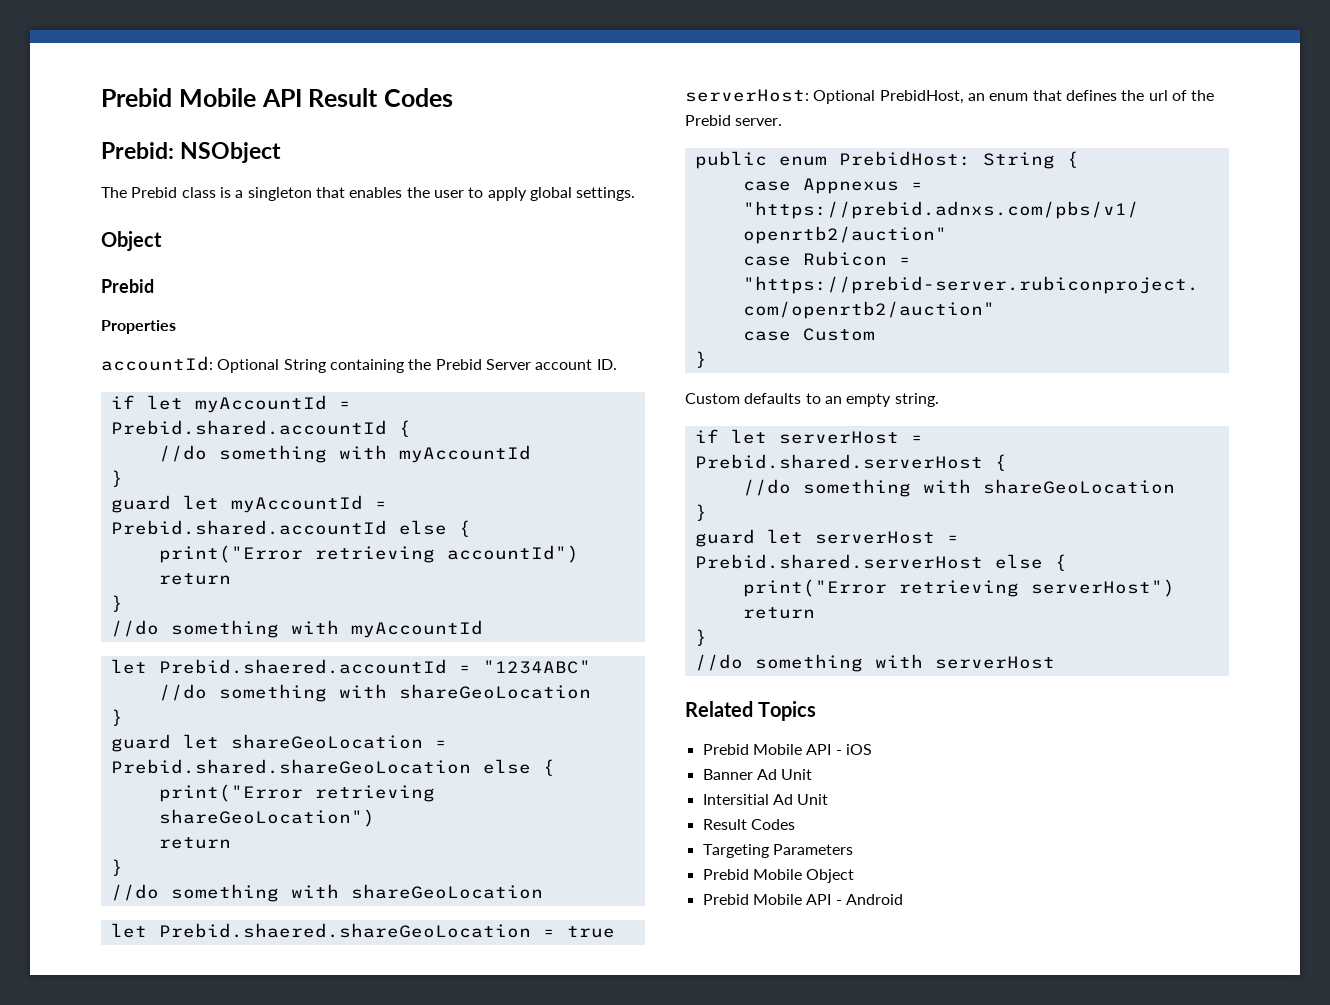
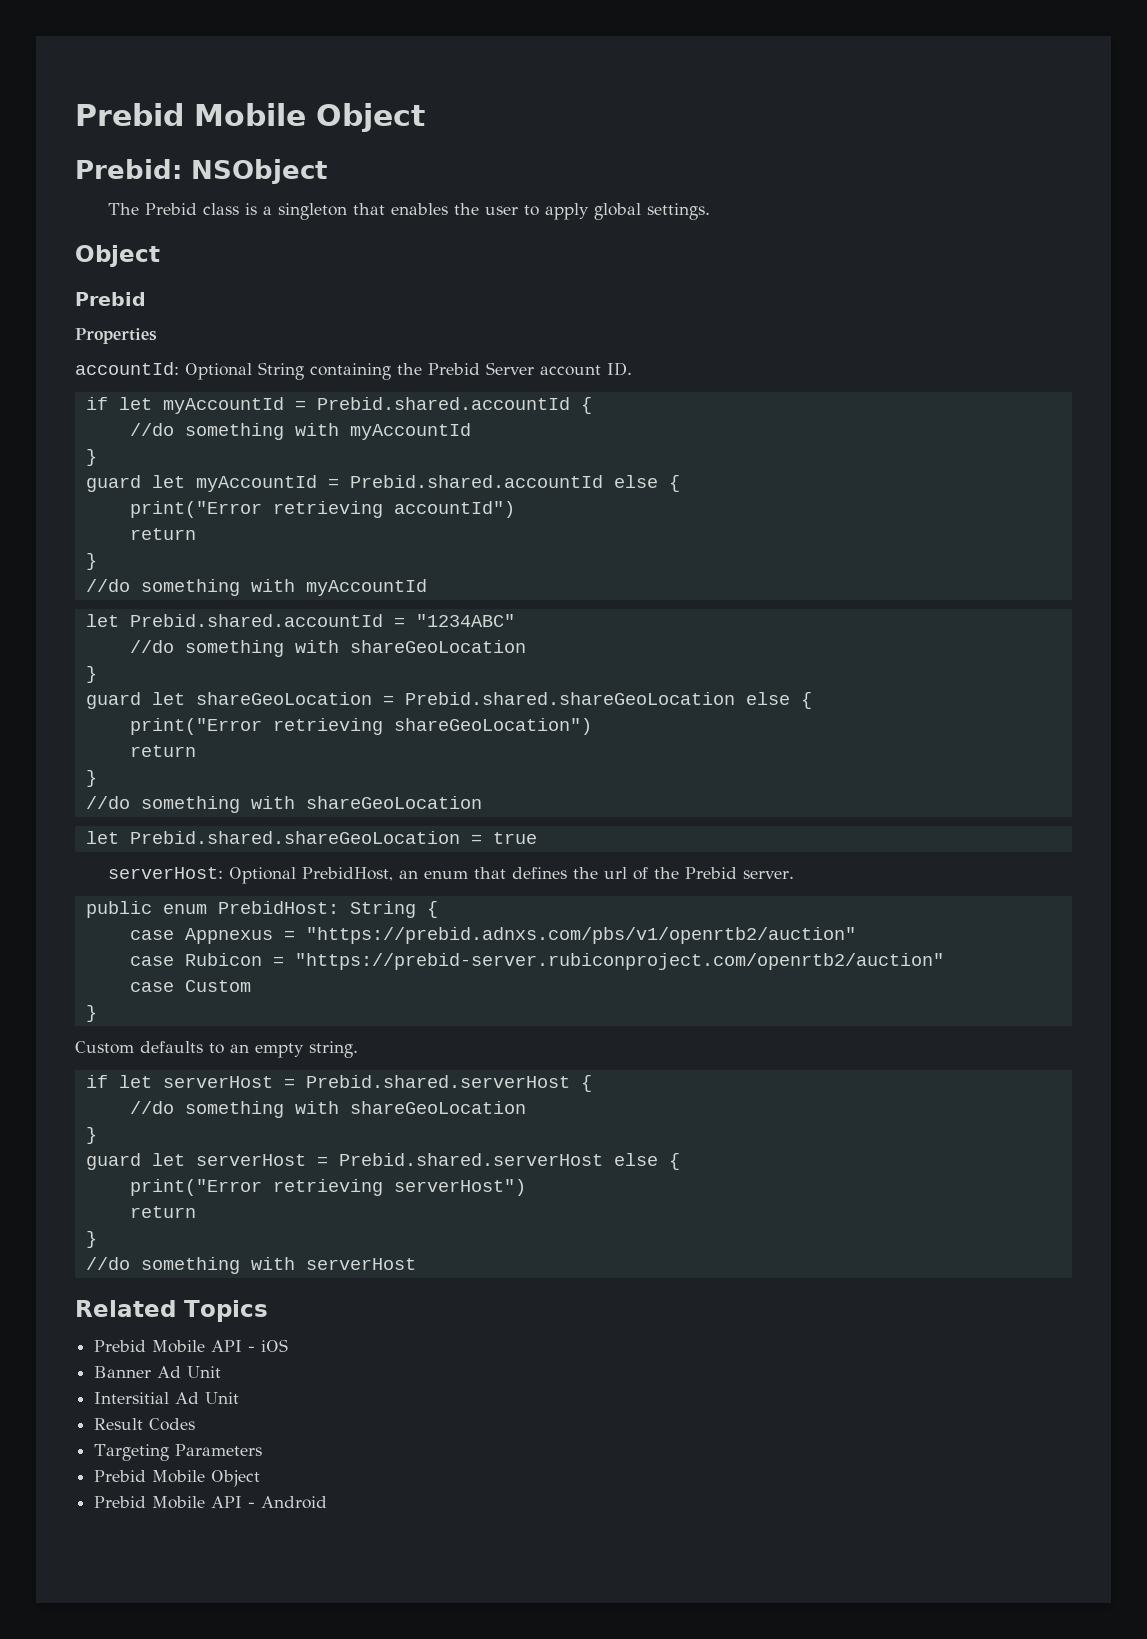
[101,88,453,107] Prebid Mobile API Result Codes -> [75,103,425,132] Prebid Mobile Object
[158,659,447,674] Prebid.shaered.accountId -> [129,614,383,627] Prebid.shared.accountId
[158,923,531,938] Prebid.shaered.shareGeoLocation -> [129,831,460,844] Prebid.shared.shareGeoLocation

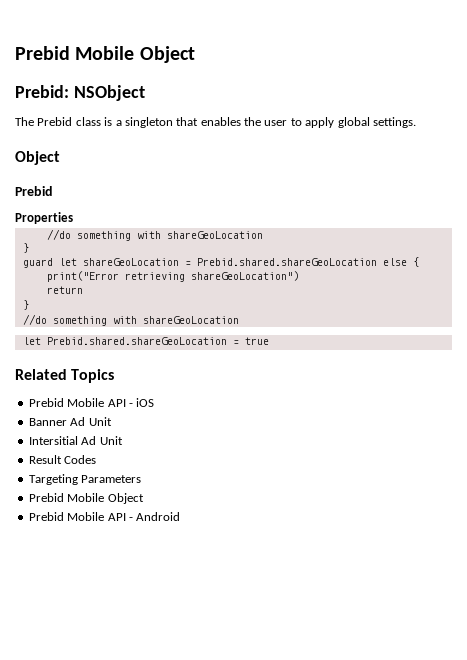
[75,362,632,380] [85,397,592,414] [129,423,471,440] [85,449,97,466] [85,475,680,492] [129,501,515,518] [129,528,196,540] [85,553,97,570] [85,579,427,596] [85,614,515,627] // accountId: Optional String containing the Prebid Server account ID. // if let myAccountId = Prebid.shared.accountId { // //do something with myAccountId // } // guard let myAccountId = Prebid.shared.accountId else { // print("Error retrieving accountId") // return // } // //do something with myAccountId // let Prebid.shared.accountId = "1234ABC" -> (73, 218) none
[107,867,794,884] [85,901,438,918] [129,927,856,944] [129,953,944,970] [129,980,251,992] [85,1005,97,1022] [75,1041,358,1058] [85,1075,592,1092] [129,1101,526,1118] [85,1127,97,1144] [85,1153,680,1170] [129,1179,526,1196] [129,1206,196,1218] [85,1231,97,1248] [85,1257,416,1274] // serverHost: Optional PrebidHost, an enum that defines the url of the Prebid server. // public enum PrebidHost: String { // case Appnexus = "https://prebid.adnxs.com/pbs/v1/openrtb2/auction" // case Rubicon = "https://prebid-server.rubiconproject.com/openrtb2/auction" // case Custom // } // Custom defaults to an empty string. // if let serverHost = Prebid.shared.serverHost { // //do something with shareGeoLocation // } // guard let serverHost = Prebid.shared.serverHost else { // print("Error retrieving serverHost") // return // } // //do something with serverHost -> (269, 341) none

